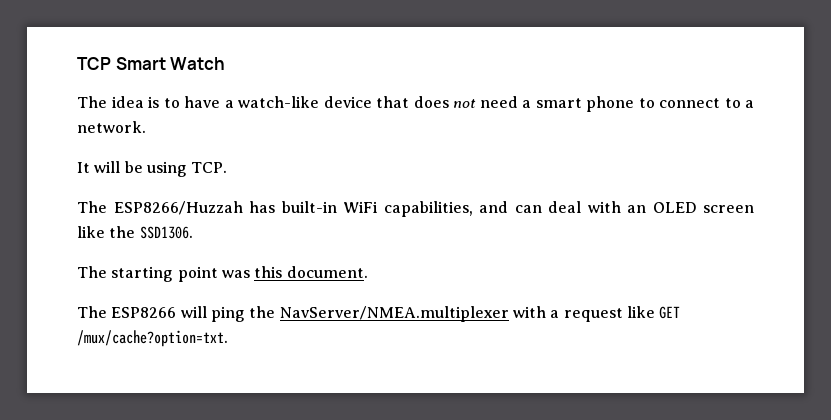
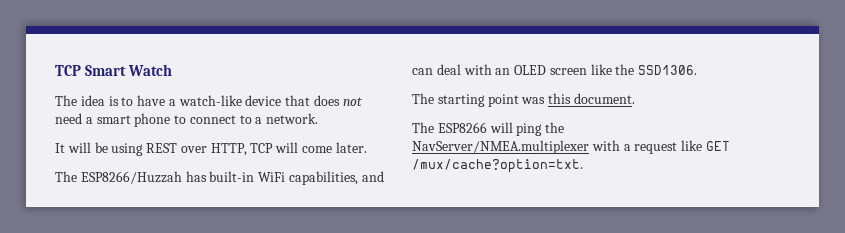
[191,162,228,173] TCP. -> [146,142,367,156] REST over HTTP, TCP will come later.

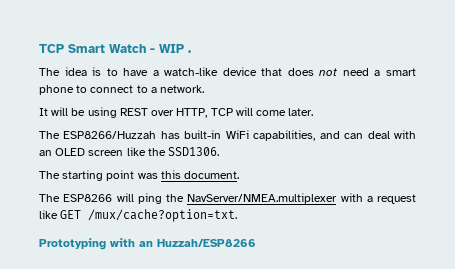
(172, 70) none -> [150,44,191,53] - WIP .
(583, 166) none -> [39,238,256,250] // Prototyping with an Huzzah/ESP8266

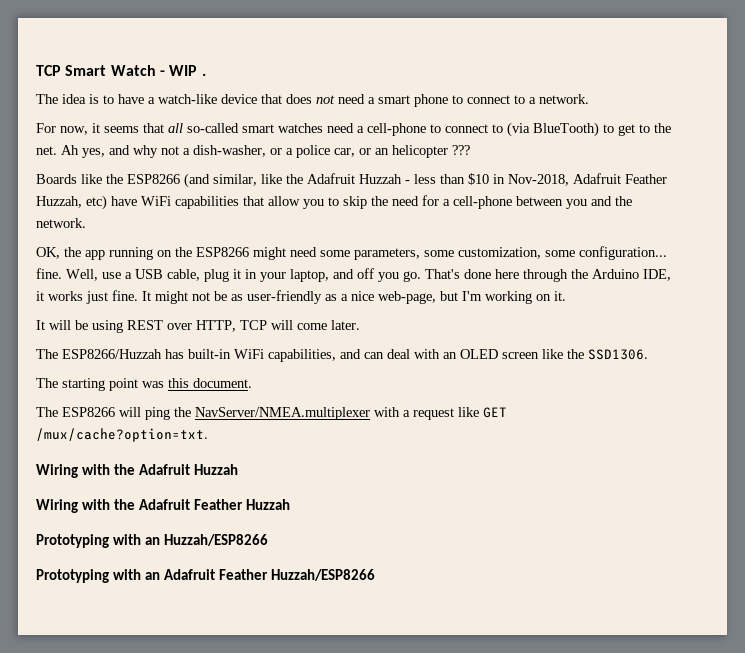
(205, 89) none -> [36,122,671,137] [36,145,470,158] [36,173,667,188] [36,195,632,210] [36,218,86,228] [36,246,667,260] [36,268,671,282] [36,290,566,304] // For now, it seems that all so-called smart watches need a cell-phone to connect to (via BlueTooth) to get to the net. Ah yes, and why not a dish-washer, or a police car, or an helicopter ??? // Boards like the ESP8266 (and similar, like the Adafruit Huzzah - less than $10 in Nov-2018, Adafruit Feather Huzzah, etc) have WiFi capabilities that allow you to skip the need for a cell-phone between you and the network. // OK, the app running on the ESP8266 might need some parameters, some customization, some configuration... fine. Well, use a USB cable, plug it in your laptop, and off you go. That's done here through the Arduino IDE, it works just fine. It might not be as user-friendly as a nice web-page, but I'm working on it.
[39,238,153,250] Prototyping with an -> [36,464,238,478] [36,499,290,513] [36,534,268,548] [36,569,268,583] Wiring with the Adafruit Huzzah // Wiring with the Adafruit Feather Huzzah // Prototyping with an Huzzah/ESP8266 // Prototyping with an Adafruit Feather

